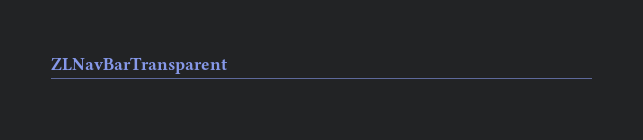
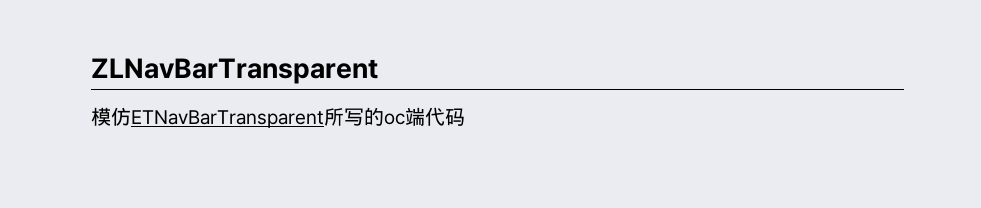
(227, 65) none -> [91,107,465,128] // 模仿ETNavBarTransparent所写的oc端代码

